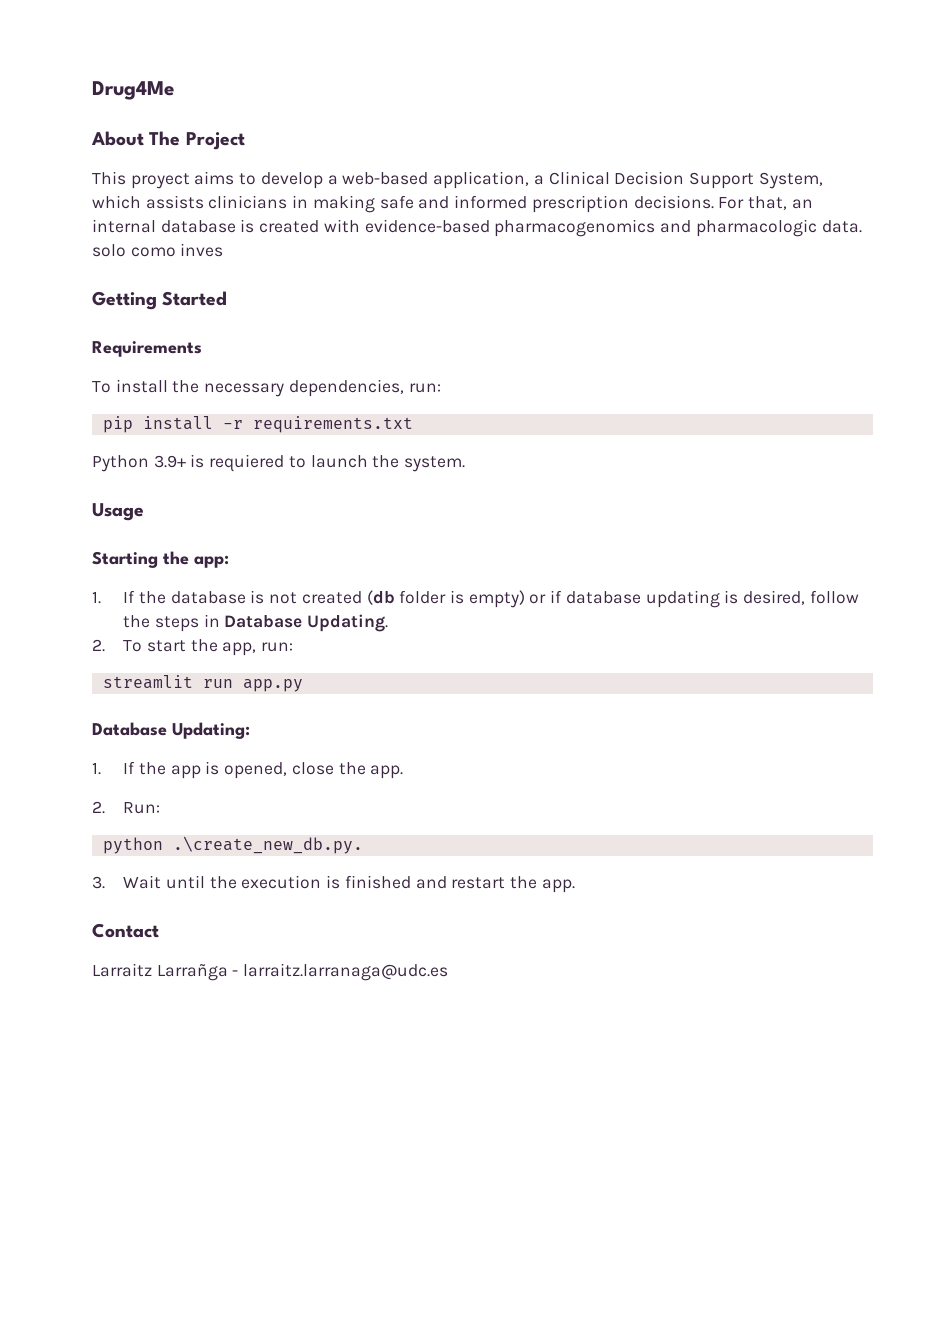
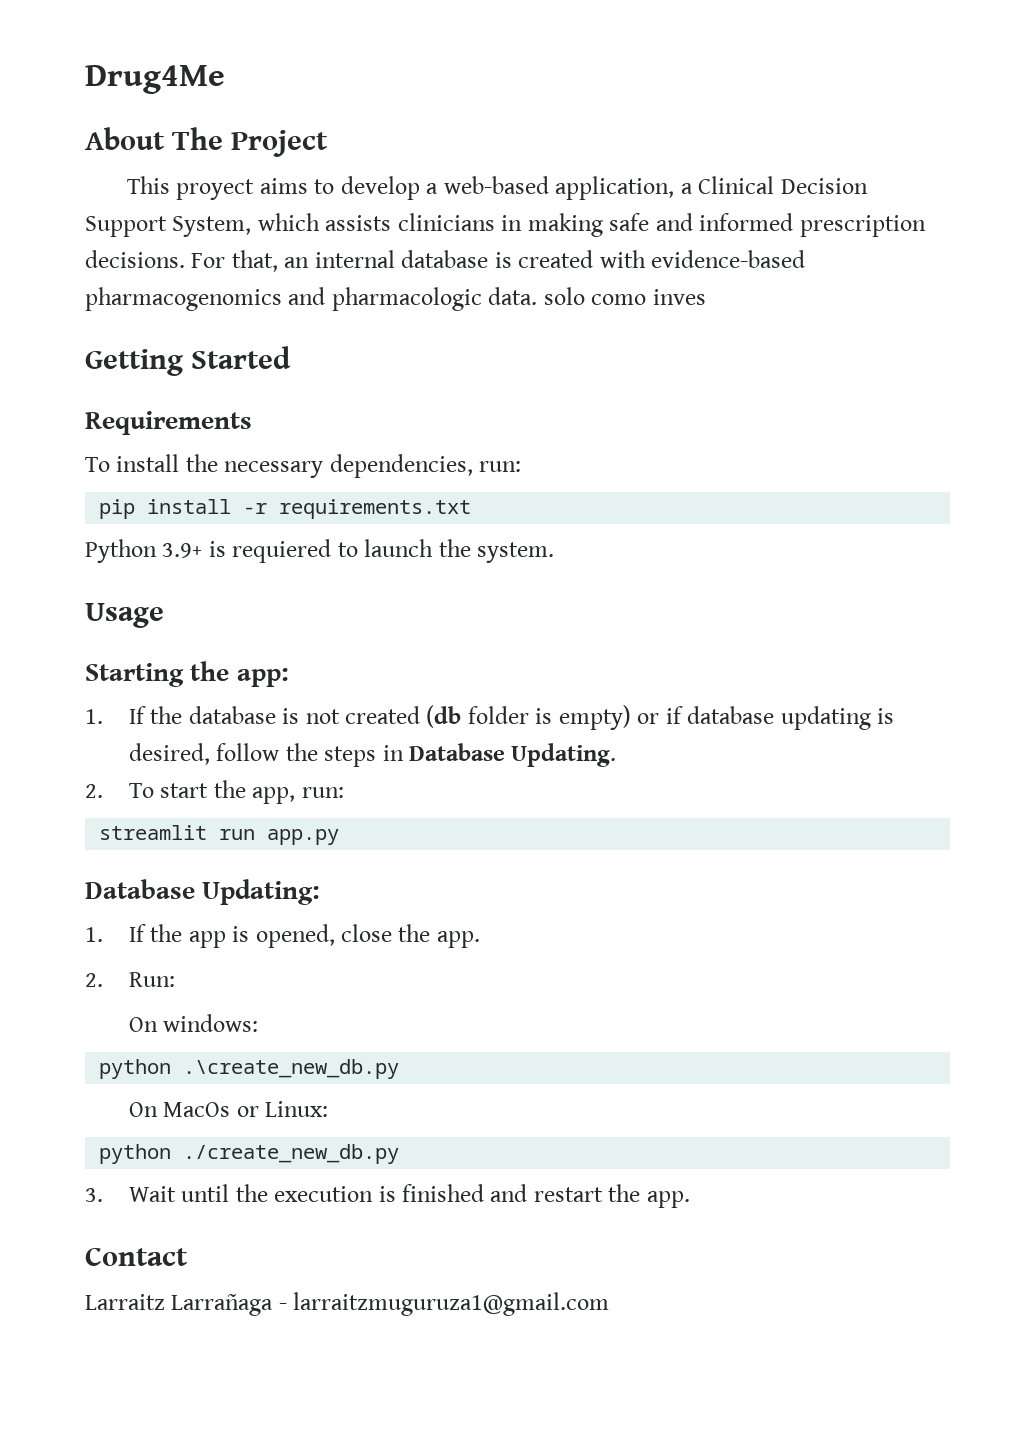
[102,836,363,854] // python .\create_new_db.py. -> [128,1014,259,1032] [99,1059,400,1079] [128,1101,329,1117] [99,1144,400,1164] // On windows: // python .\create_new_db.py // On MacOs or Linux: // python ./create_new_db.py
[156,963,449,981] Larrañga - larraitz.larranaga@udc.es -> [171,1292,610,1316] Larrañaga - larraitzmuguruza1@gmail.com

